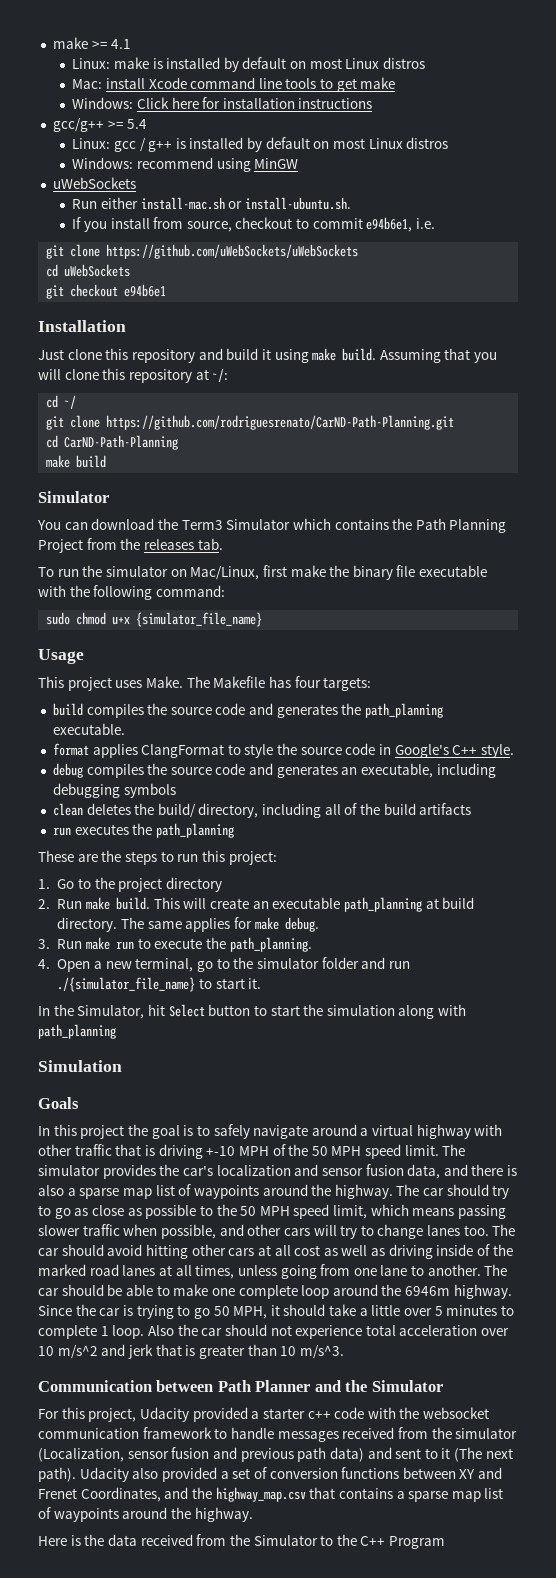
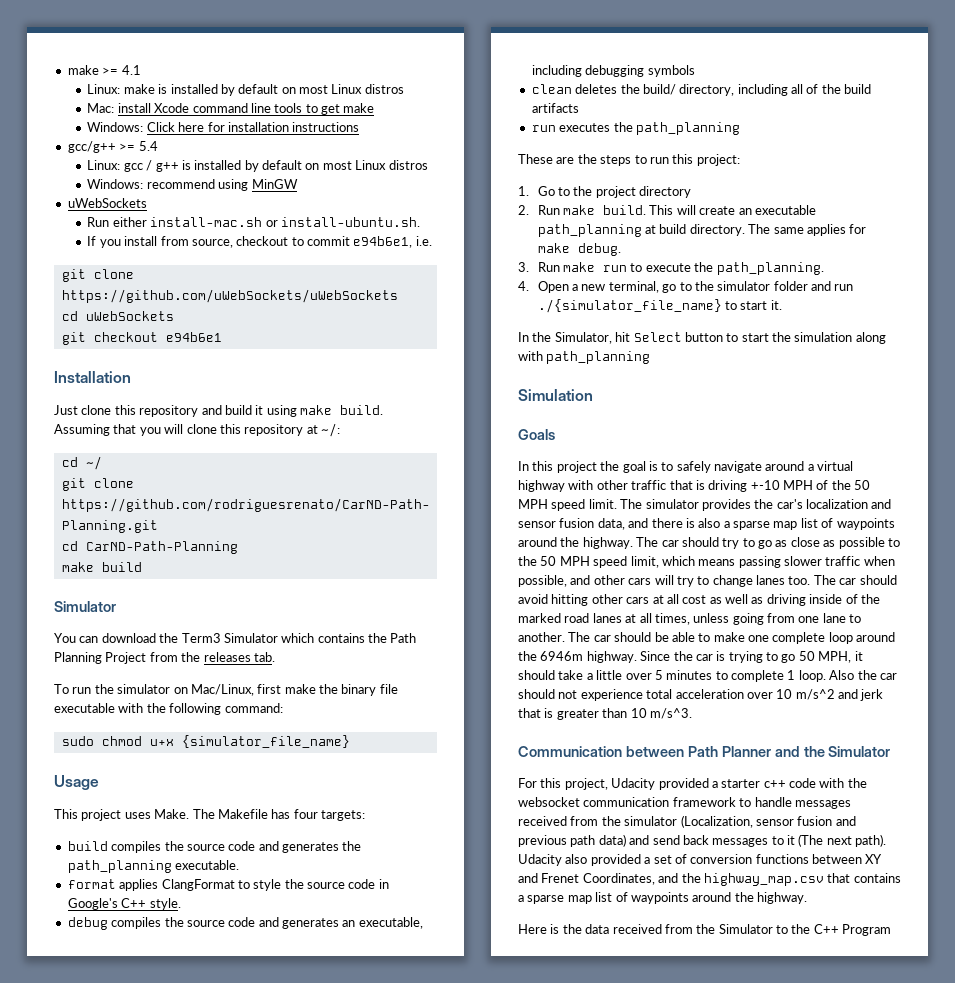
[395,1448,422,1459] sent -> [652,835,769,847] send back messages

